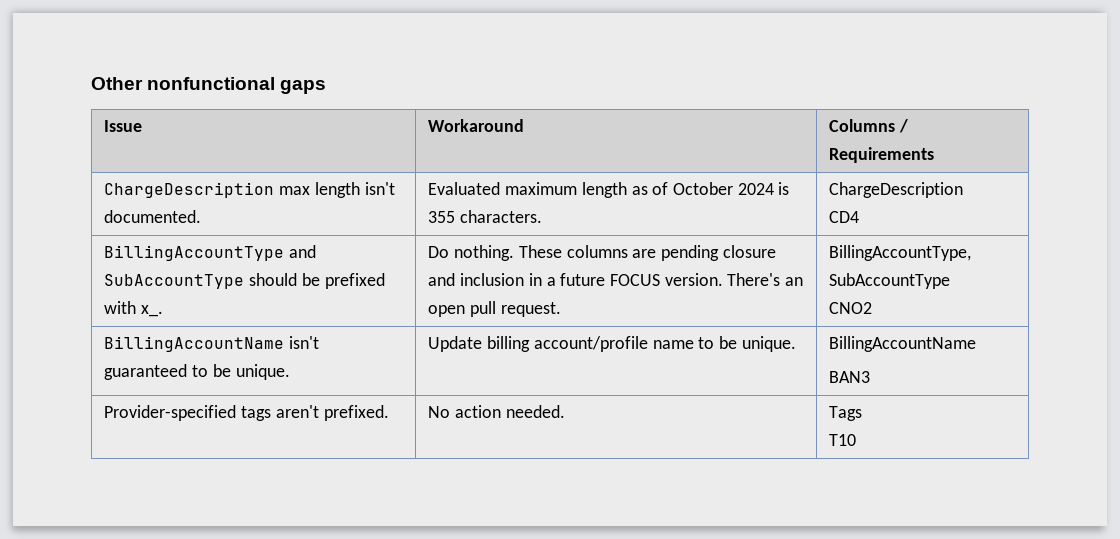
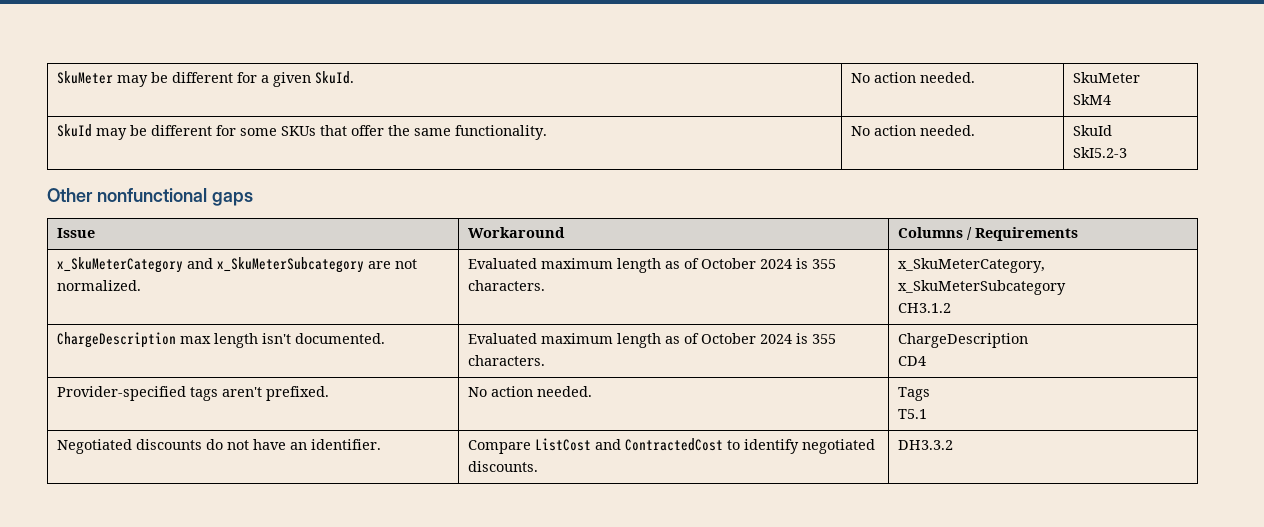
(91, 83) none -> [56,71,354,87] [850,72,975,83] [1072,72,1140,83] [1072,94,1111,105] [56,124,547,140] [850,125,975,136] [1072,125,1112,136] [1072,147,1127,158] SkuMeter may be different for a given SkuId. | No action needed. | SkuMeter // SkM4 // SkuId may be different for some SKUs that offer the same functionality. | No action needed. | SkuId // SkI5.2-3 //
(935, 155) none -> [56,257,417,273] [56,280,141,291] [467,258,836,273] [467,280,545,291] [897,258,1045,273] [897,280,1066,295] [897,303,951,313] // x_SkuMeterCategory and x_SkuMeterSubcategory are not normalized. | Evaluated maximum length as of October 2024 is 355 characters. | x_SkuMeterCategory, x_SkuMeterSubcategory // CH3.1.2
[104,245,317,261] [104,273,385,289] [104,301,164,317] [428,245,776,261] [428,273,804,286] [428,301,561,317] [829,245,972,261] [829,273,951,289] [829,302,873,314] [104,336,320,352] [104,364,290,380] [428,336,796,352] [829,336,977,352] [829,371,871,383] // BillingAccountType and SubAccountType should be prefixed with x_. | Do nothing. These columns are pending closure and inclusion in a future FOCUS version. There's an open pull request. | BillingAccountType, SubAccountType // CNO2 // BillingAccountName isn't guaranteed to be unique. | Update billing account/profile name to be unique. | BillingAccountName // BAN3 -> (926, 361) none
[829,434,857,446] T10 -> [897,409,927,419] [56,439,381,454] [467,438,875,454] [467,461,538,472] [897,440,953,450] T5.1 // Negotiated discounts do not have an identifier. | Compare ListCost and ContractedCost to identify negotiated discounts. | DH3.3.2

